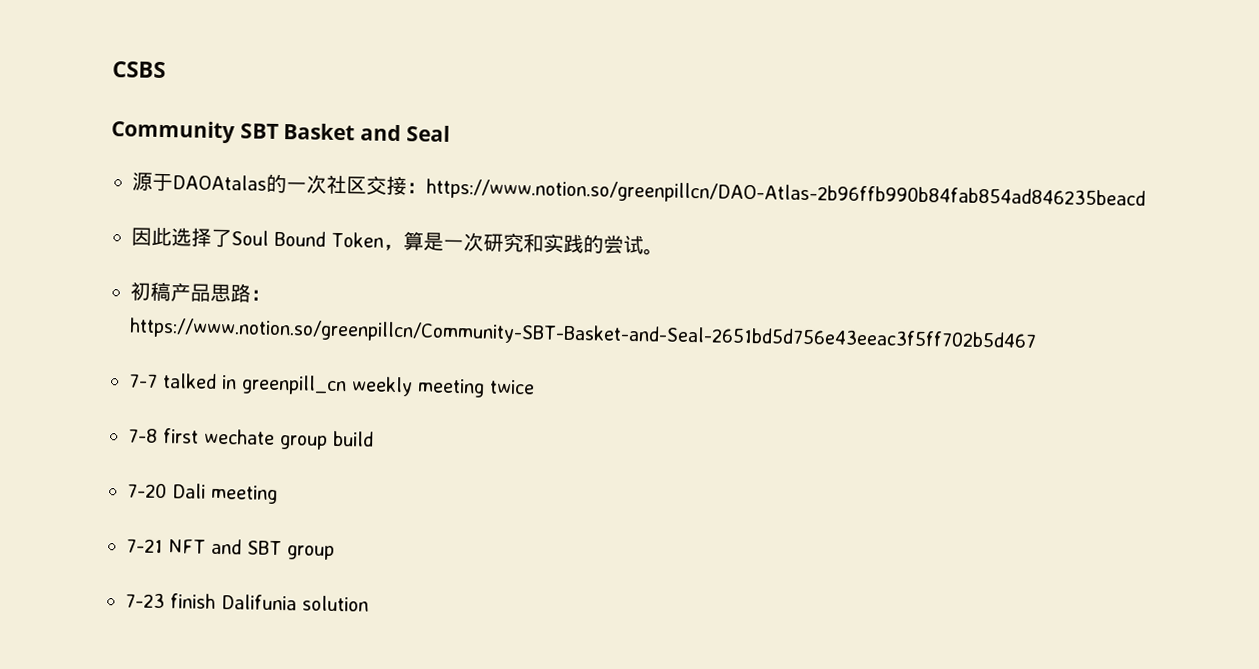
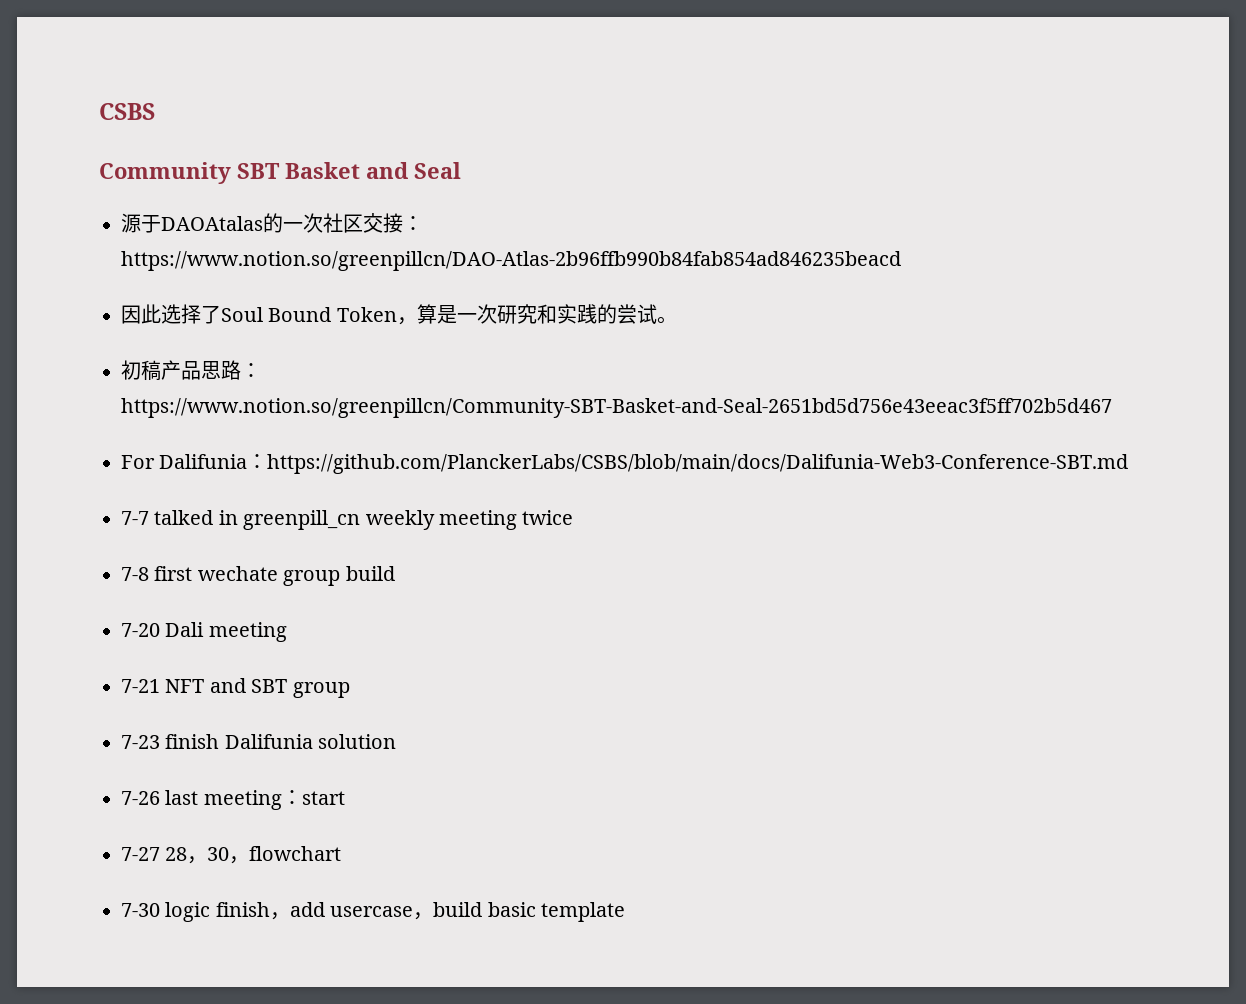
(1037, 334) none -> [121,454,1129,474] // For Dalifunia：https://github.com/PlanckerLabs/CSBS/blob/main/docs/Dalifunia-Web3-Conference-SBT.md
(369, 603) none -> [121,790,345,810] [121,846,342,864] [121,902,625,922] // 7-26 last meeting：start // 7-27 28，30，flowchart // 7-30 logic finish，add usercase，build basic template

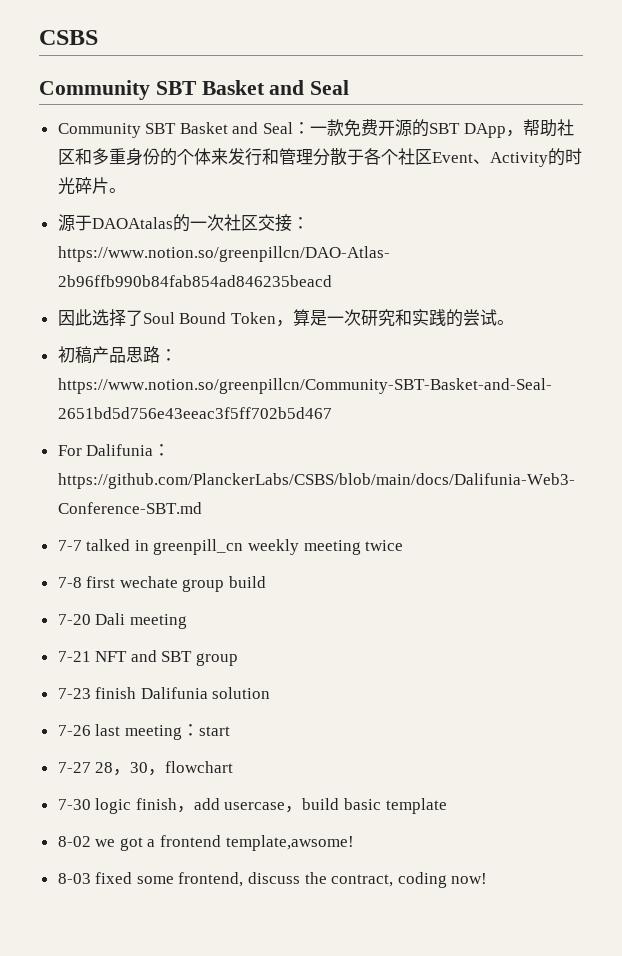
(461, 170) none -> [57,119,574,138] [57,148,582,167] [57,177,126,195] // Community SBT Basket and Seal：一款免费开源的SBT DApp，帮助社区和多重身份的个体来发行和管理分散于各个社区Event、Activity的时光碎片。
(625, 912) none -> [57,835,354,851] [57,872,488,888] // 8-02 we got a frontend template,awsome! // 8-03 fixed some frontend, discuss the contract, coding now!

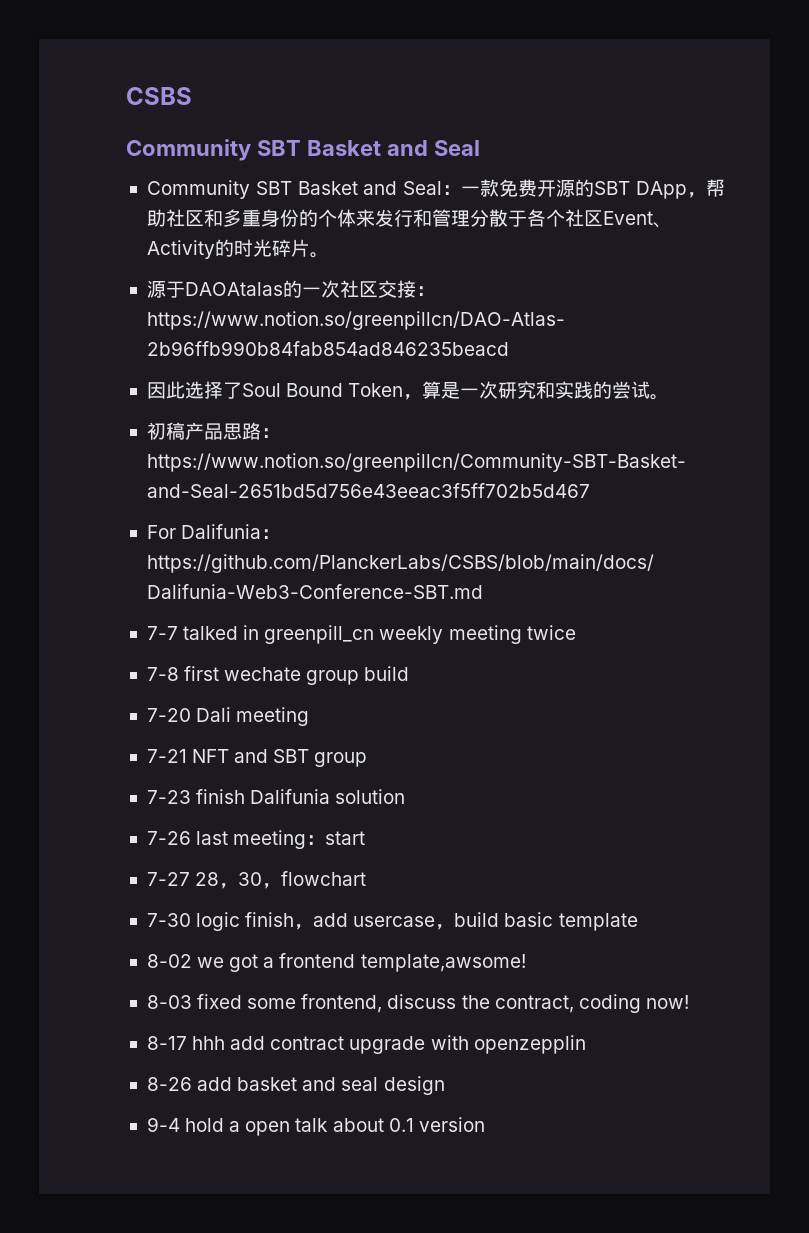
(488, 878) none -> [146,1035,586,1054] [146,1076,445,1095] [146,1117,485,1136] // 8-17 hhh add contract upgrade with openzepplin // 8-26 add basket and seal design // 9-4 hold a open talk about 0.1 version

